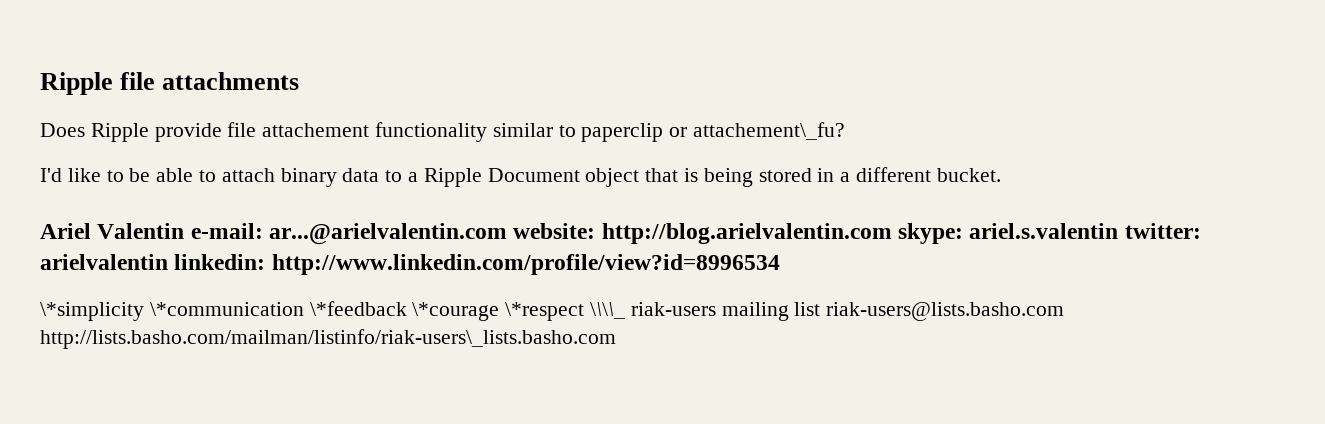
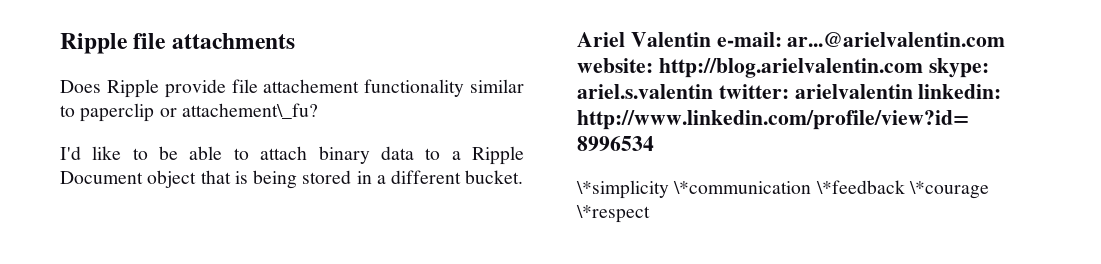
[590,302,1065,321] [40,329,616,349] \\\\_ riak-users mailing list riak-users@lists.basho.com http://lists.basho.com/mailman/listinfo/riak-users\_lists.basho.com -> (650, 214) none

